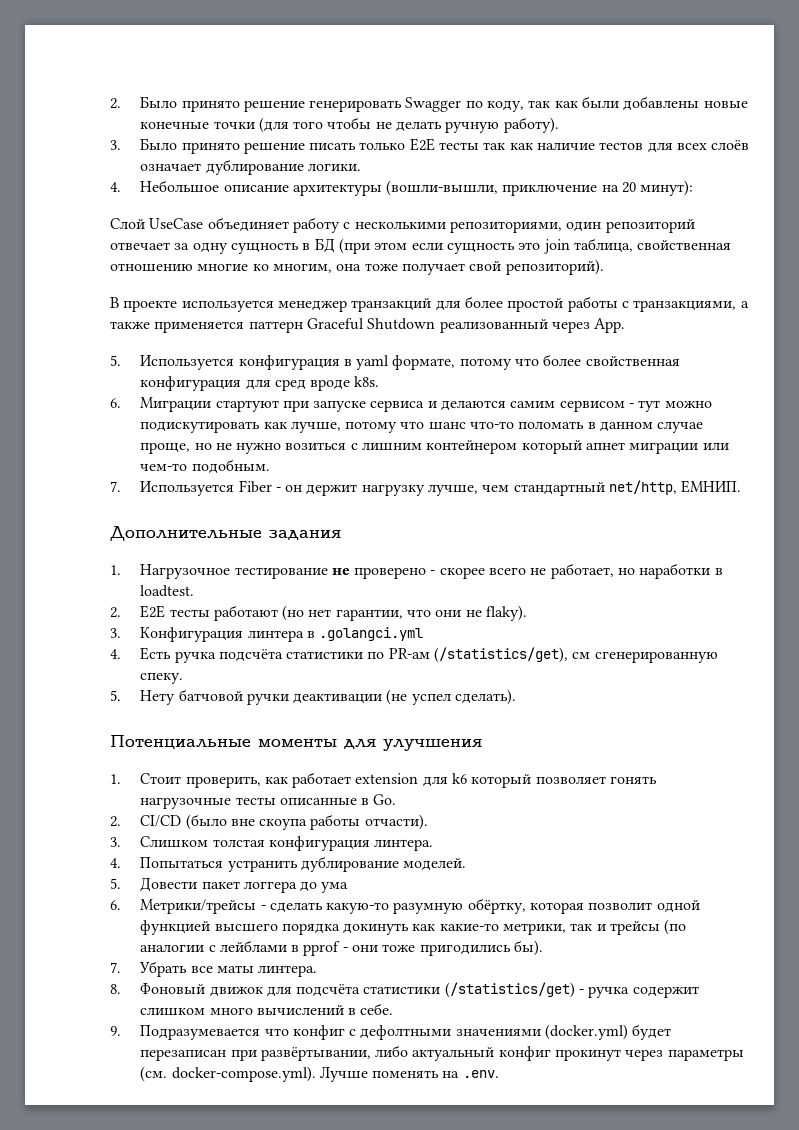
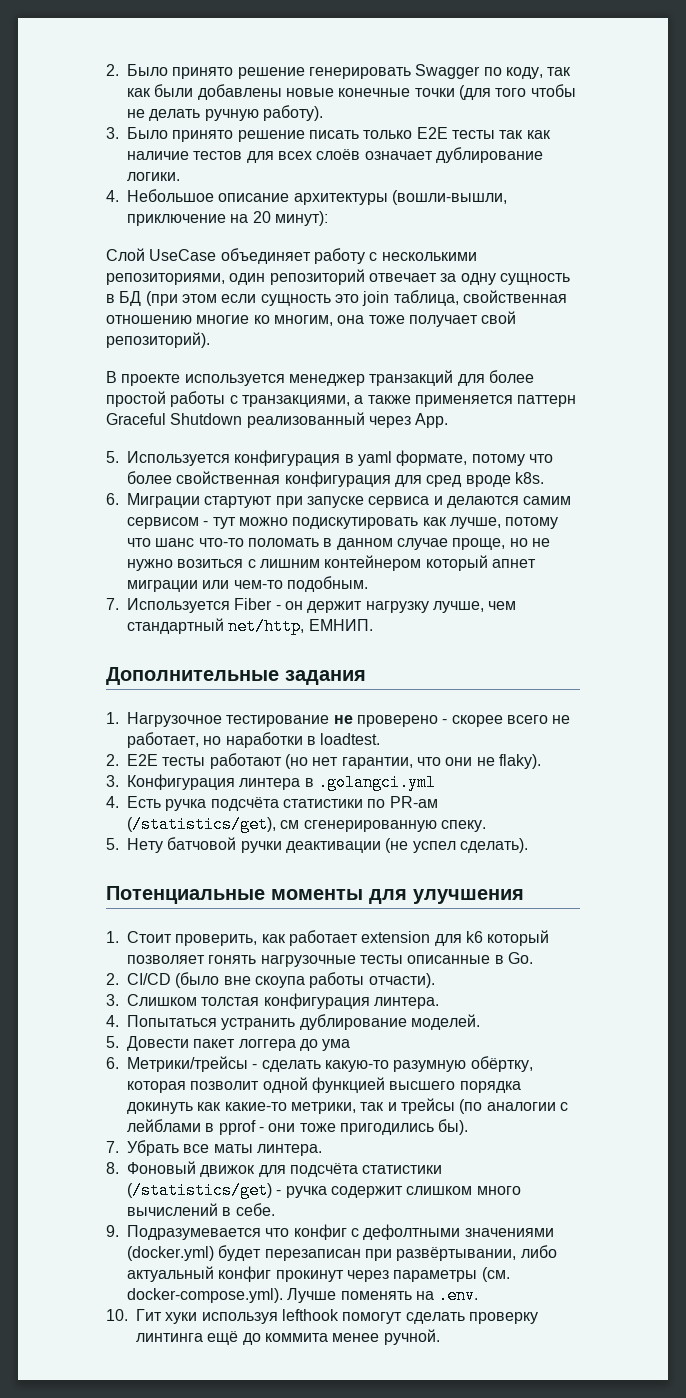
(499, 1074) none -> [106,1309,538,1324] [136,1329,440,1345] // 10. Гит хуки используя lefthook помогут сделать проверку линтинга ещё до коммита менее ручной.

